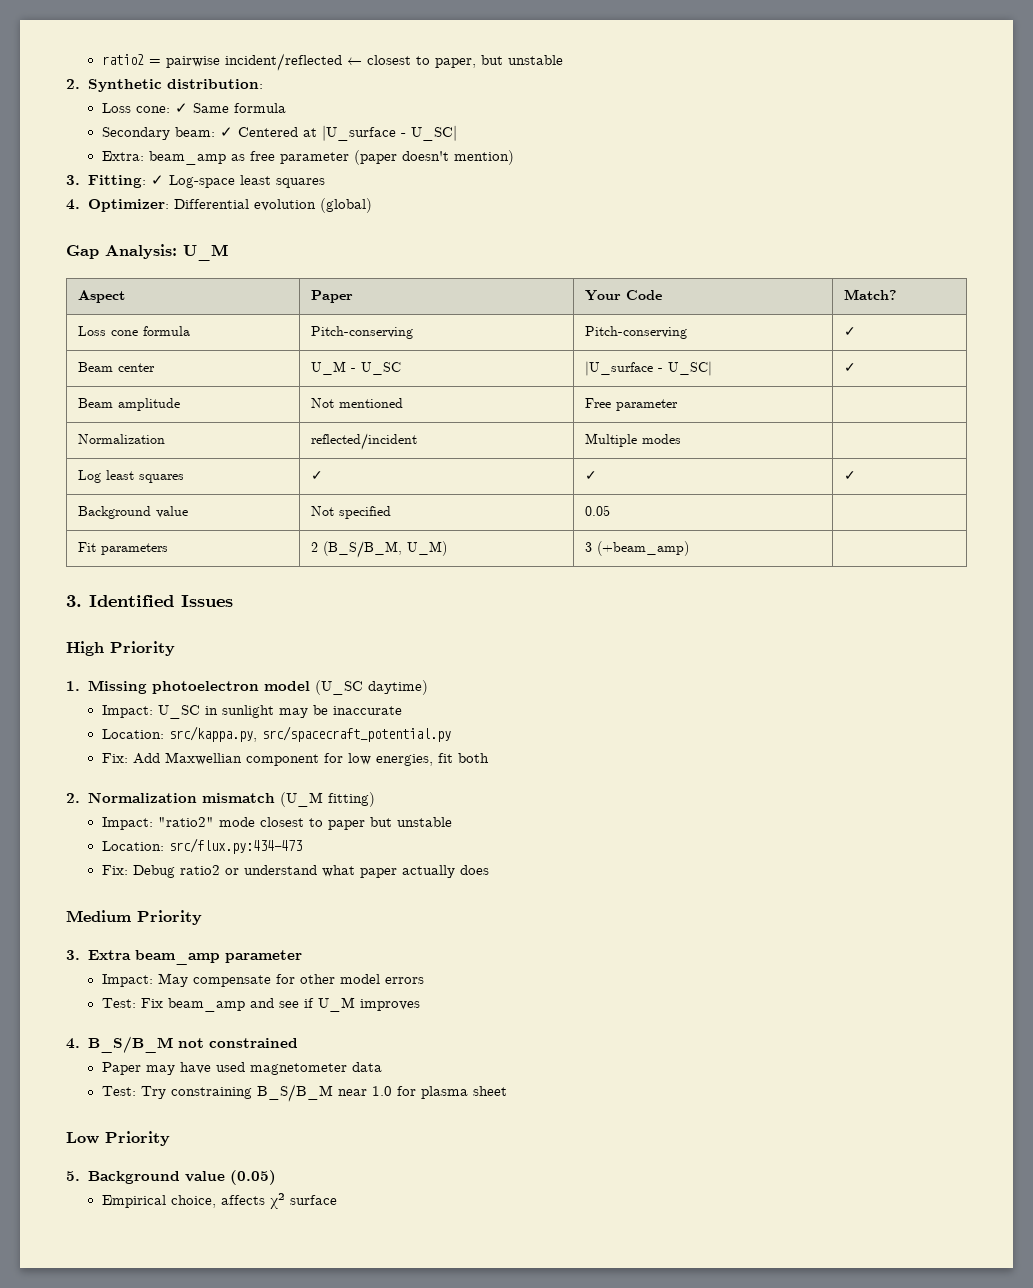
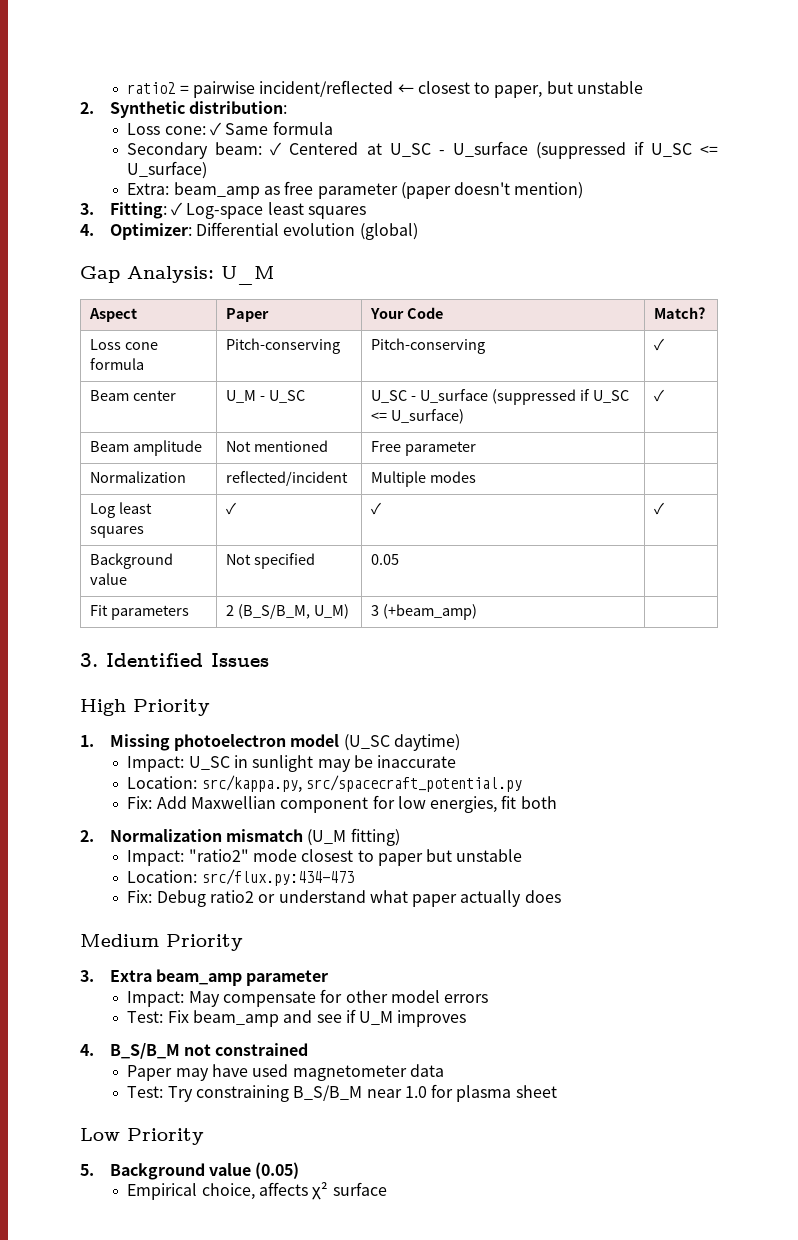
[321,125,457,141] |U_surface - U_SC| -> [389,141,718,159] [127,161,208,179] U_SC - U_surface (suppressed if U_SC <= U_surface)
[584,361,712,376] |U_surface - U_SC| -> [371,389,629,405] [371,409,465,424] U_SC - U_surface (suppressed if U_SC <= U_surface)

